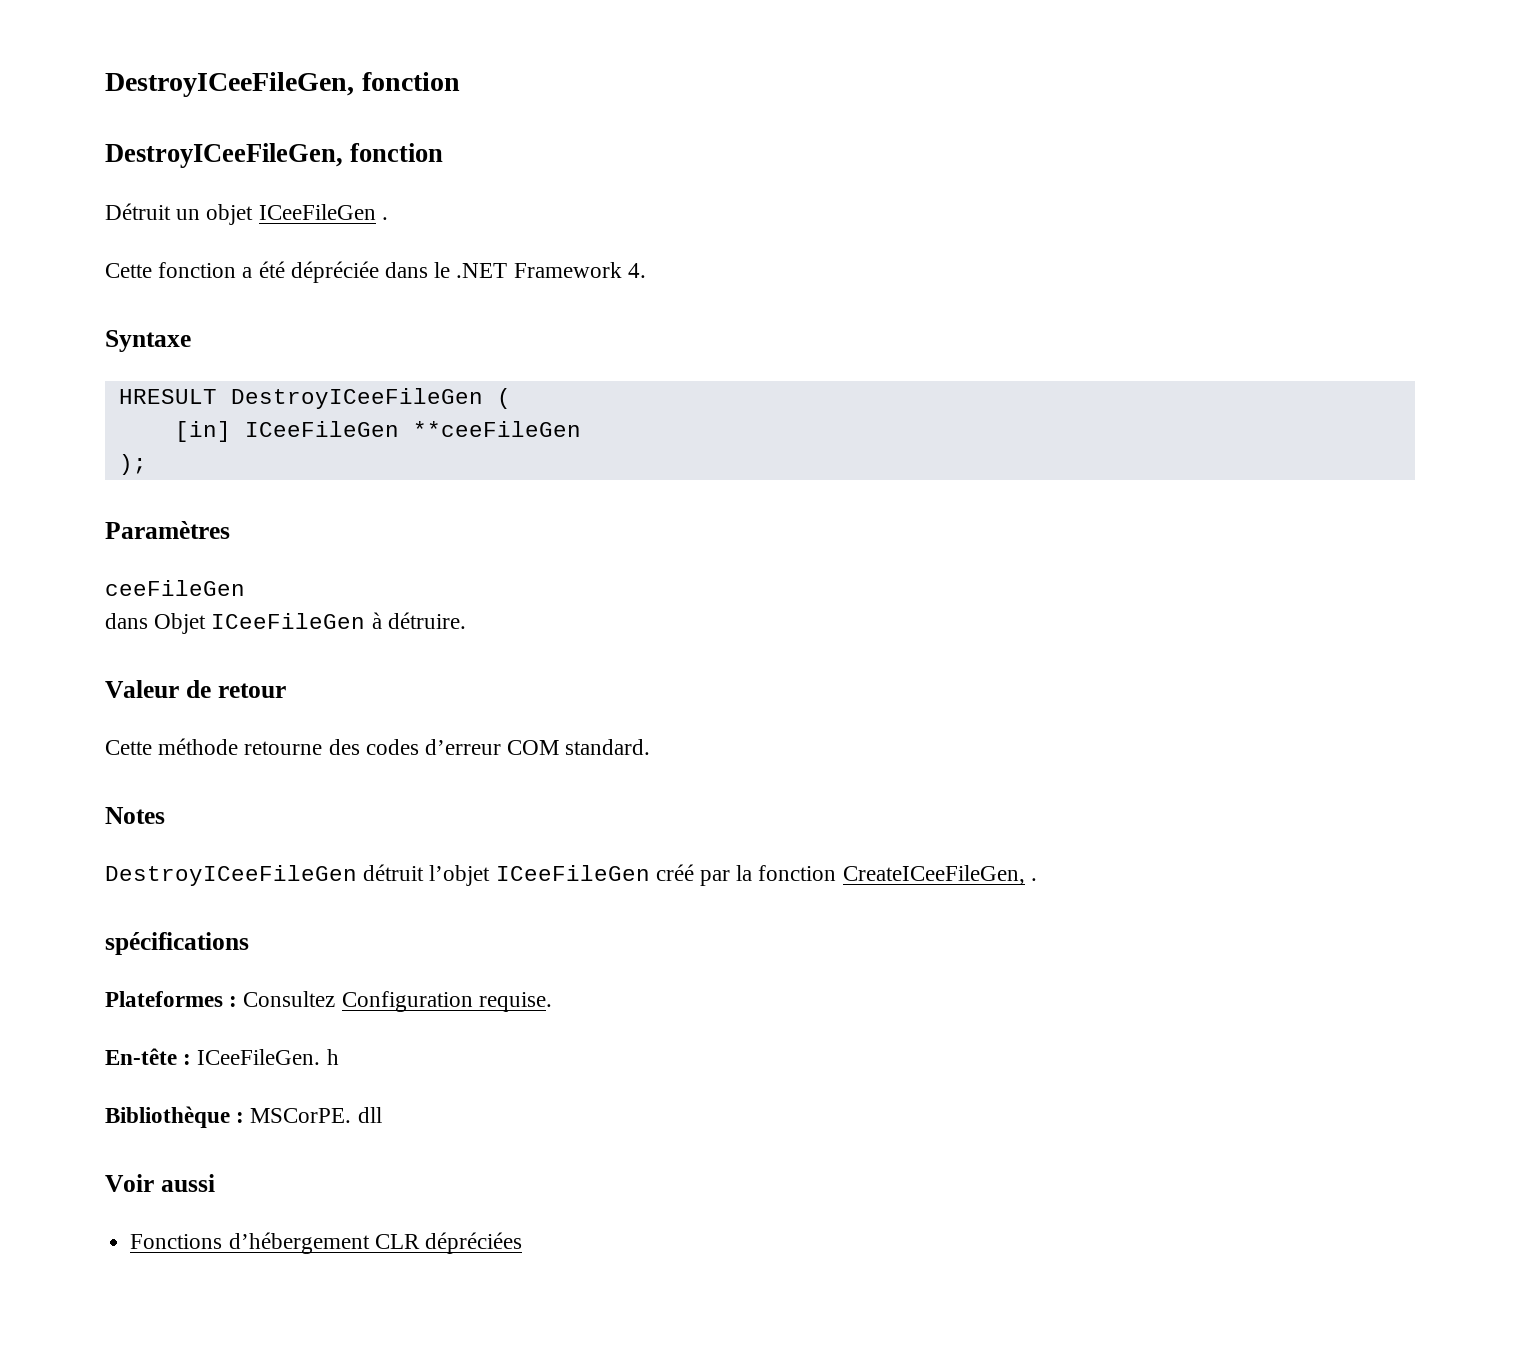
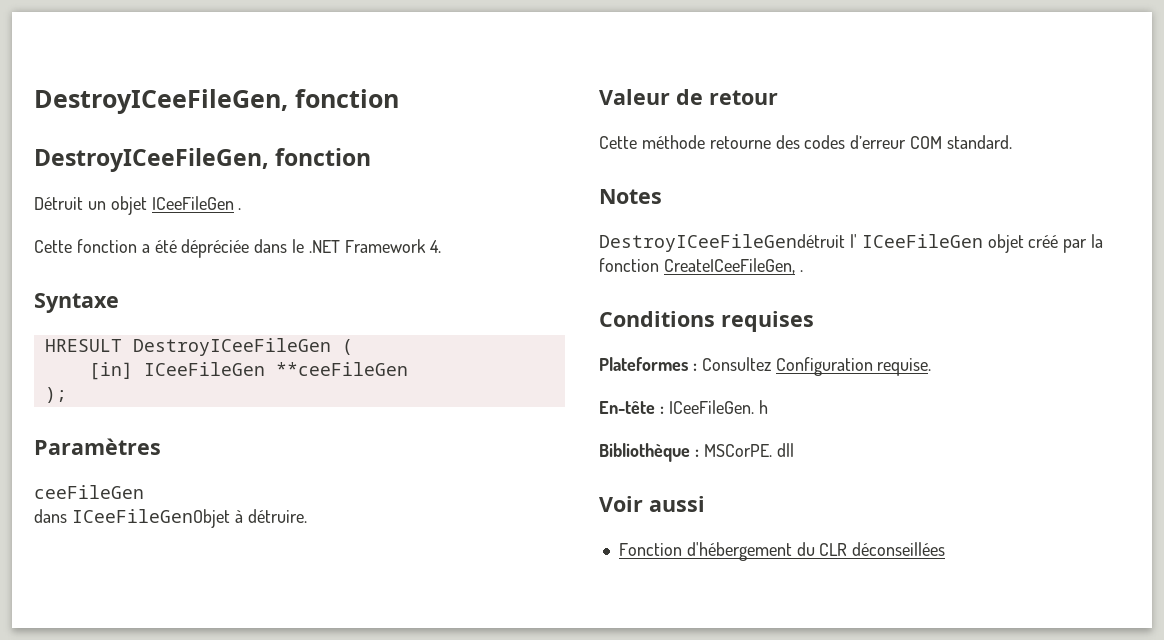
[154,613,366,634] Objet ICeeFileGen -> [71,509,230,528] ICeeFileGenObjet
[105,864,650,886] DestroyICeeFileGen détruit l’objet ICeeFileGen -> [599,234,1024,253] DestroyICeeFileGendétruit l' ICeeFileGen objet
[105,932,249,955] spécifications -> [599,311,814,332] Conditions requises
[130,1232,522,1254] Fonctions d’hébergement CLR dépréciées -> [618,542,946,561] Fonction d'hébergement du CLR déconseillées

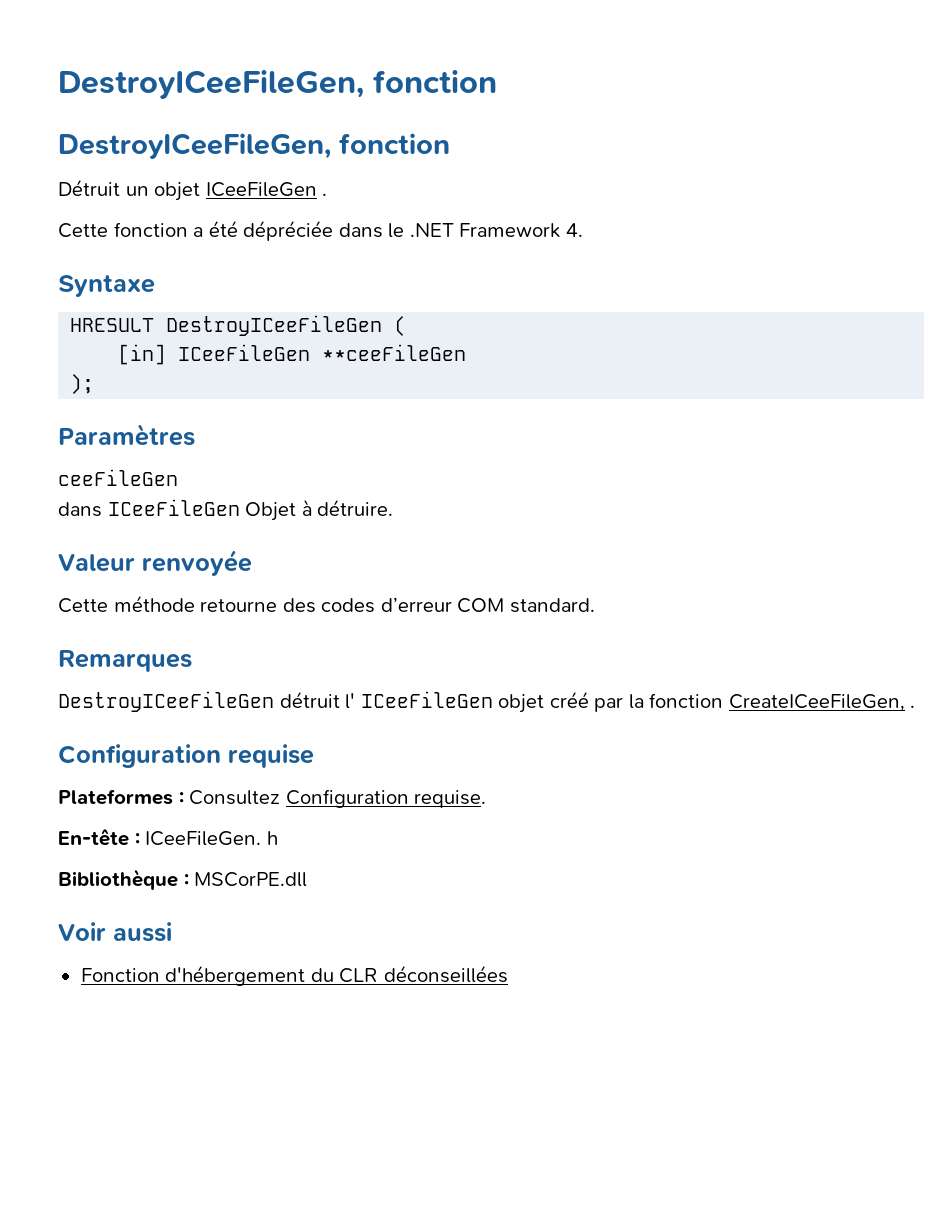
[71,509,230,528] ICeeFileGenObjet -> [107,499,297,521] ICeeFileGen Objet
[676,89,778,105] de retour -> [142,550,252,576] renvoyée
[599,189,662,204] [599,234,845,252] Notes // DestroyICeeFileGendétruit -> [58,650,192,672] [58,691,340,712] Remarques // DestroyICeeFileGen détruit
[599,311,814,332] Conditions requises -> [58,744,314,768] Configuration requise
[703,443,794,457] MSCorPE. dll -> [194,872,308,887] MSCorPE.dll

